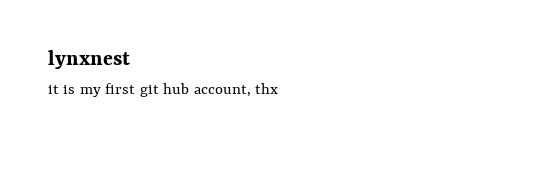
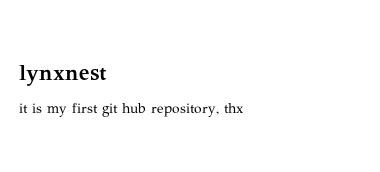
[193,85,251,97] account, -> [151,103,219,117] repository,

